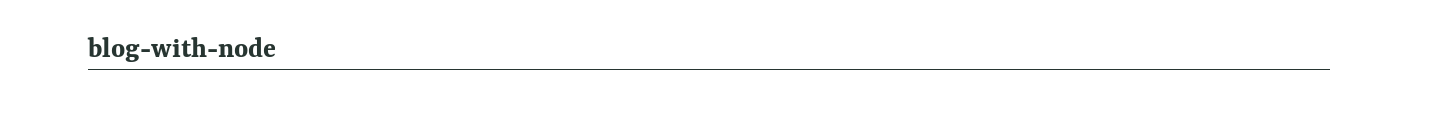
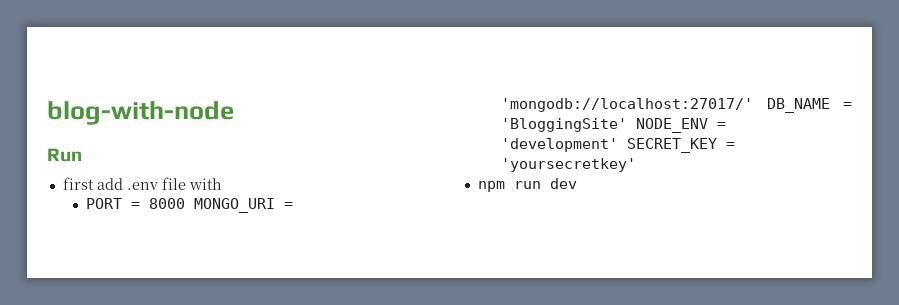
(276, 49) none -> [47,148,82,162] [62,177,222,190] [86,198,294,213] [501,98,852,113] [501,118,727,133] [501,138,736,153] [501,158,637,172] [477,178,577,192] // Run // first add .env file with // PORT = 8000 MONGO_URI = 'mongodb://localhost:27017/' DB_NAME = 'BloggingSite' NODE_ENV = 'development' SECRET_KEY = 'yoursecretkey' // npm run dev

